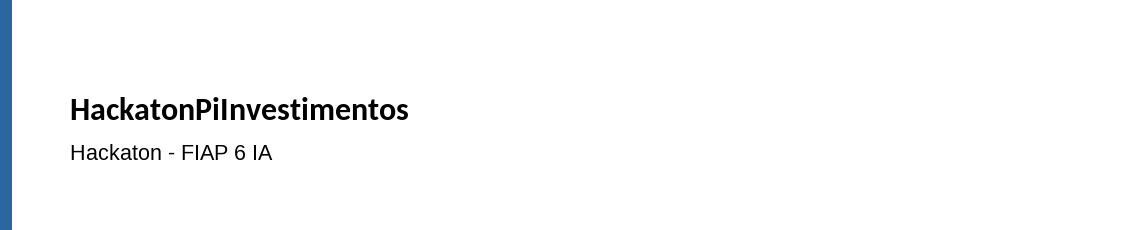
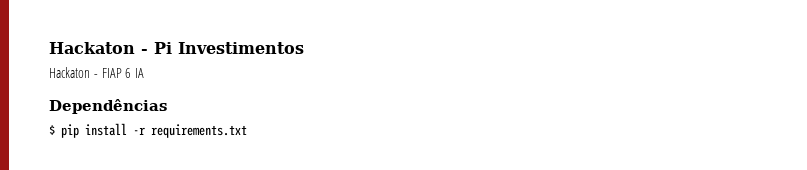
[70,97,409,120] HackatonPiInvestimentos -> [49,42,304,54] Hackaton - Pi Investimentos
(273, 152) none -> [49,99,167,114] [49,123,247,138] // Dependências // $ pip install -r requirements.txt

